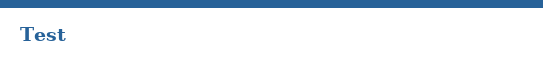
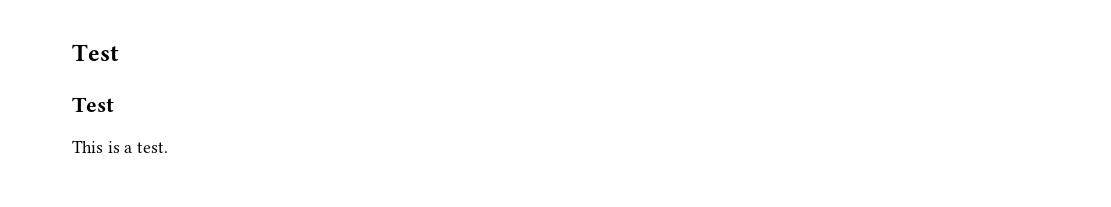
[20,27,66,41] Test -> [72,44,119,61] [72,97,114,112] [72,140,169,153] Test // Test // This is a test.

